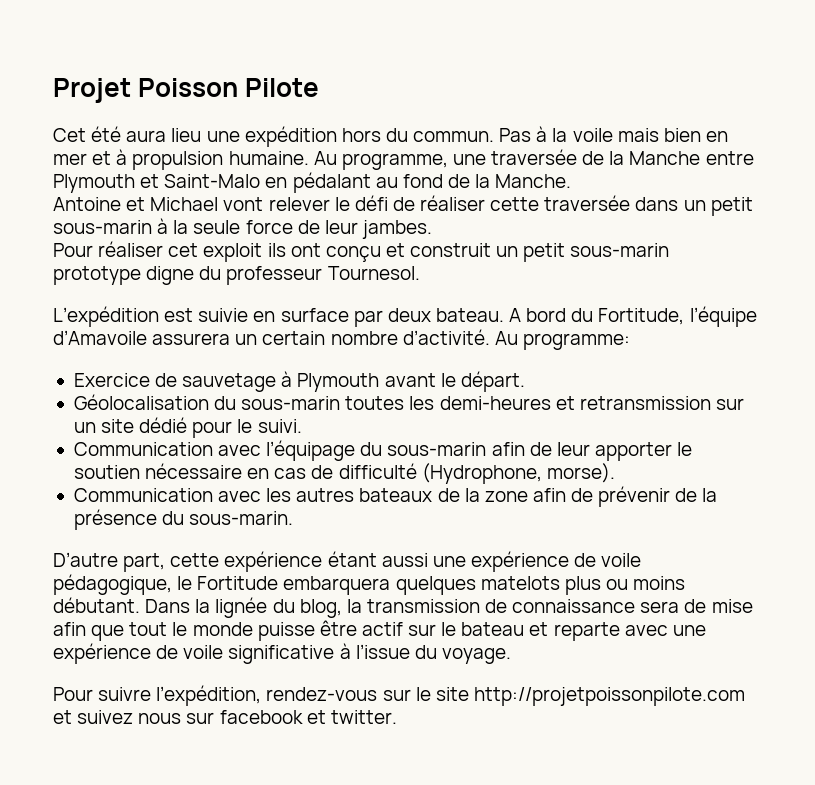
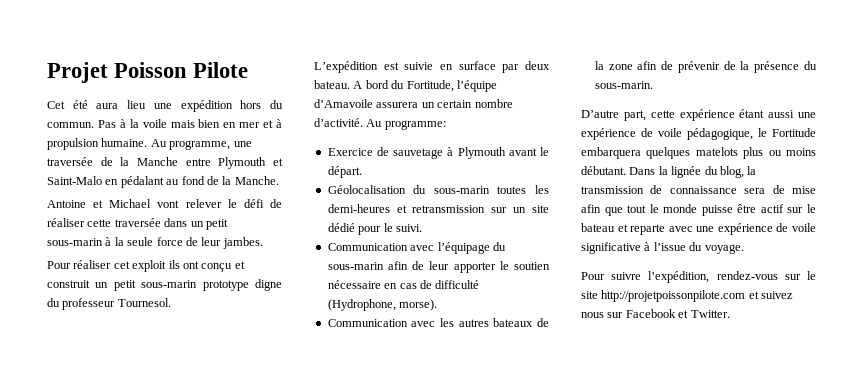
[219,710,397,724] facebook et twitter. -> [625,309,730,318] Facebook et Twitter.

